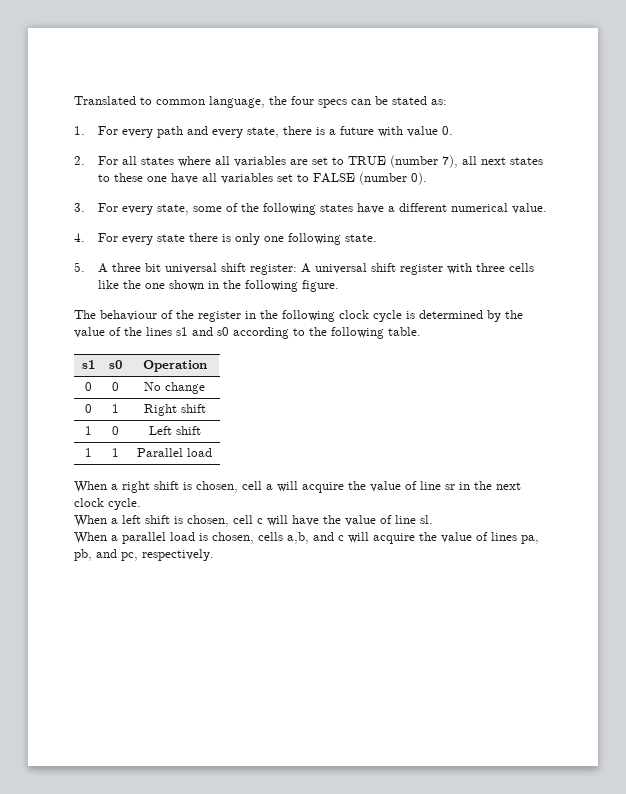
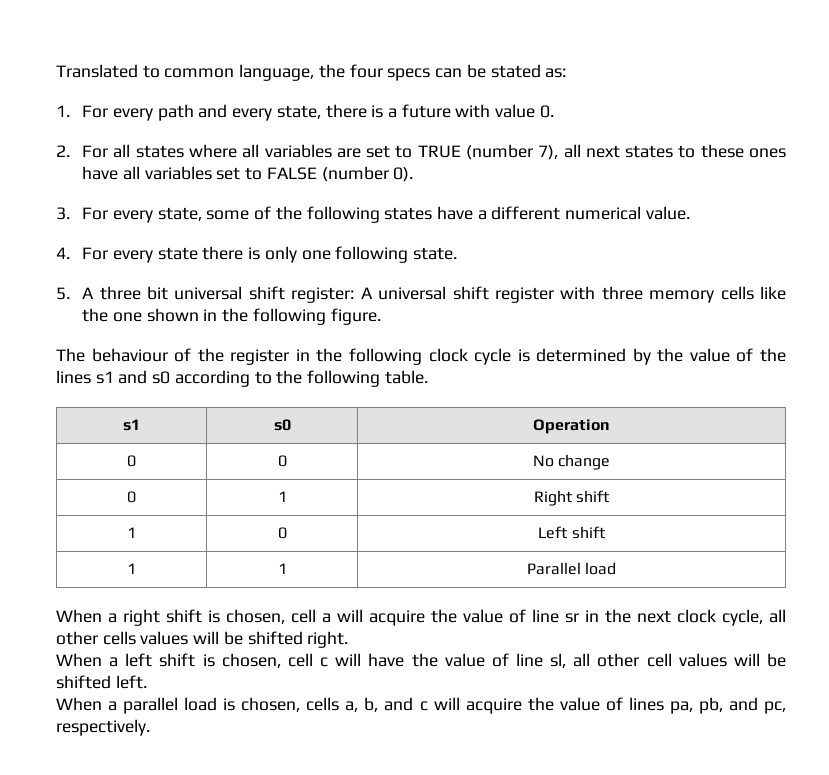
[147,176,168,182] one -> [749,148,786,158] ones
(506, 267) none -> [649,290,715,303] memory
[108,498,141,510] cycle. -> [722,609,786,626] [56,631,349,648] cycle, all other cells values will be shifted right.
[420,515,433,524] sl. -> [550,653,786,668] [56,675,147,689] sl, all other cell values will be shifted left.
[287,532,309,544] a,b, -> [345,697,379,712] a, b,

